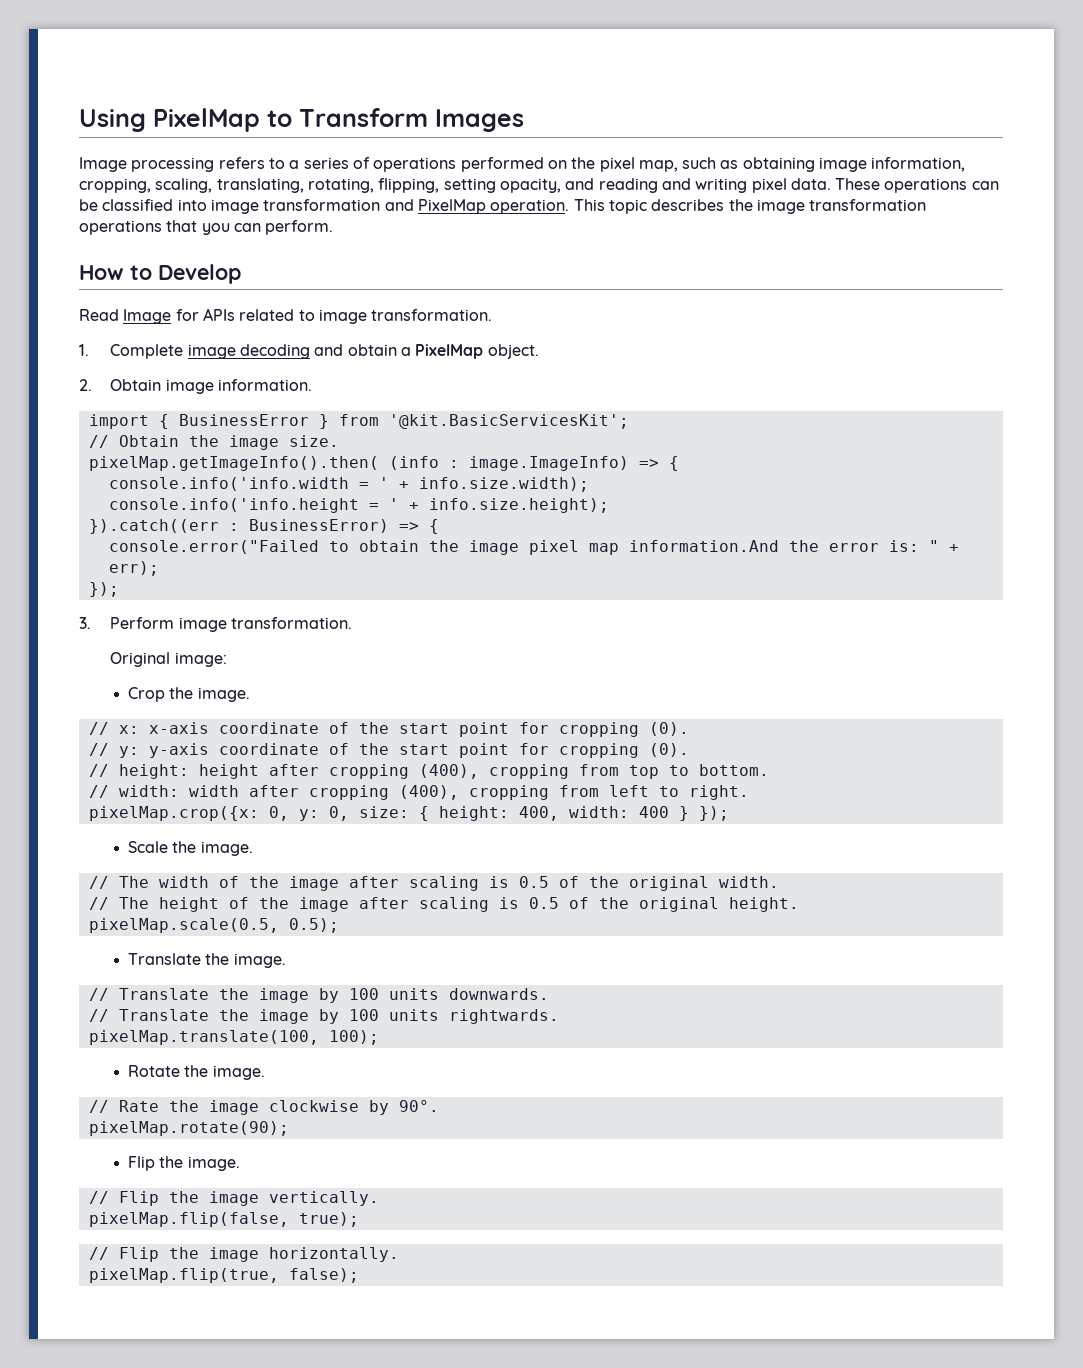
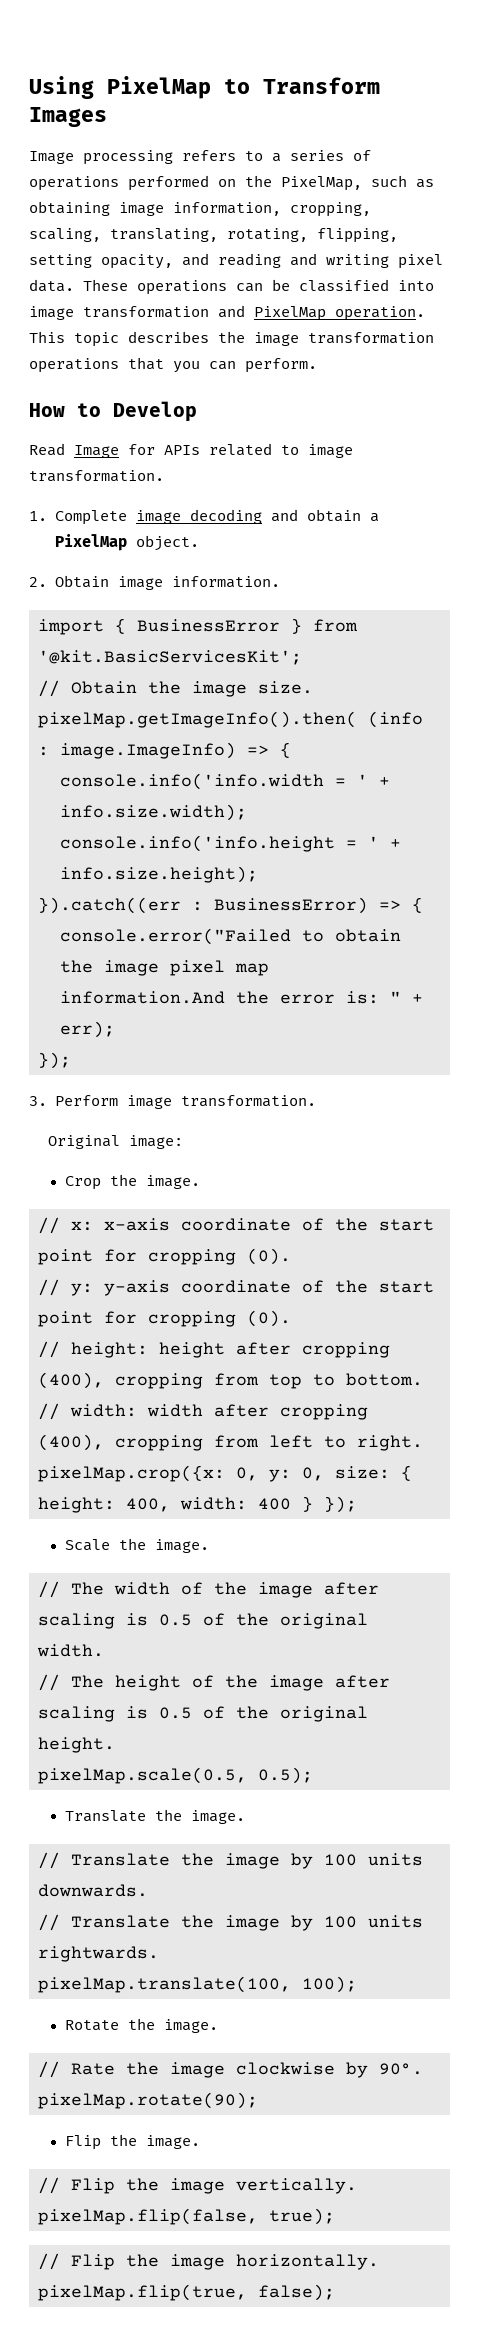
[599,157,678,172] pixel map, -> [281,176,362,191] PixelMap,

